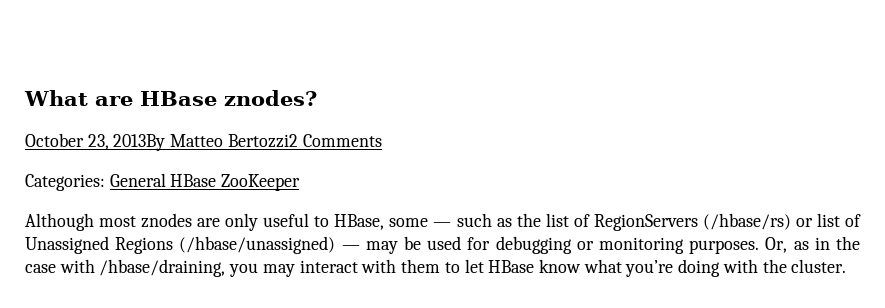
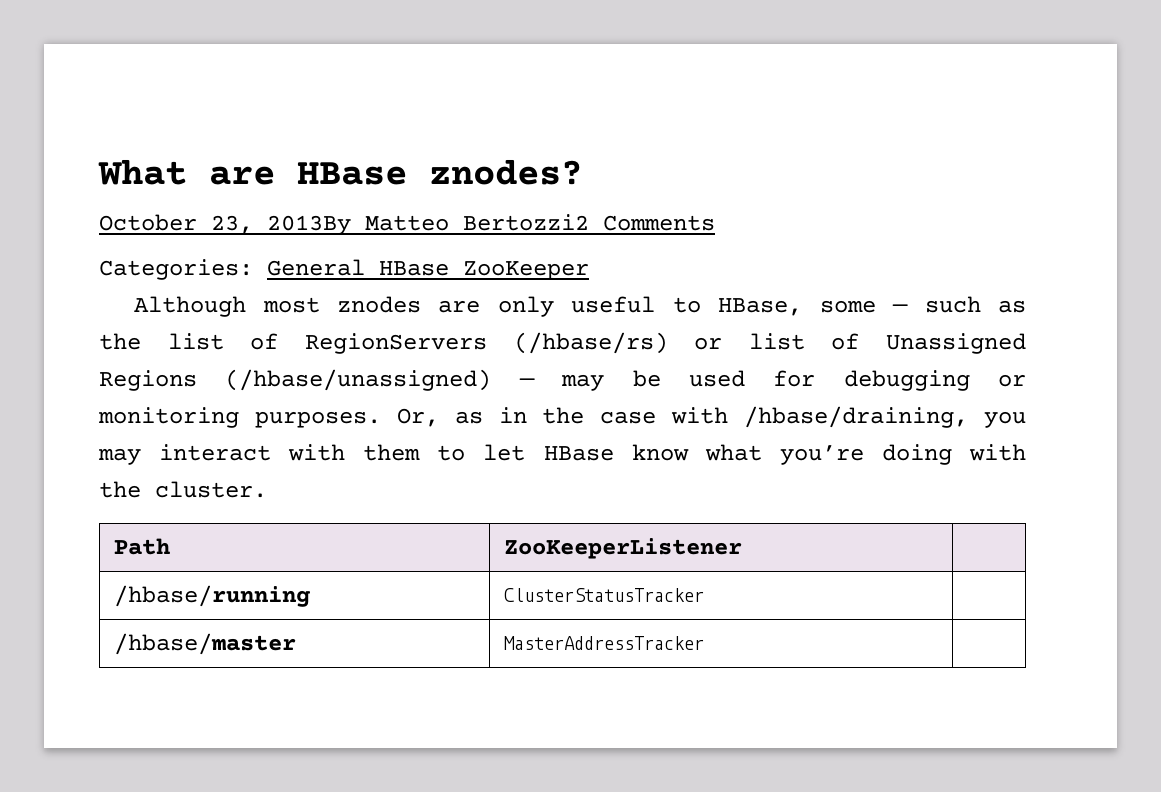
(847, 266) none -> [114,538,171,555] [504,538,743,559] [114,585,311,607] [504,588,705,602] [114,633,297,655] [504,636,705,650] // Path | ZooKeeperListener | // /hbase/running | ClusterStatusTracker | // /hbase/master | MasterAddressTracker |

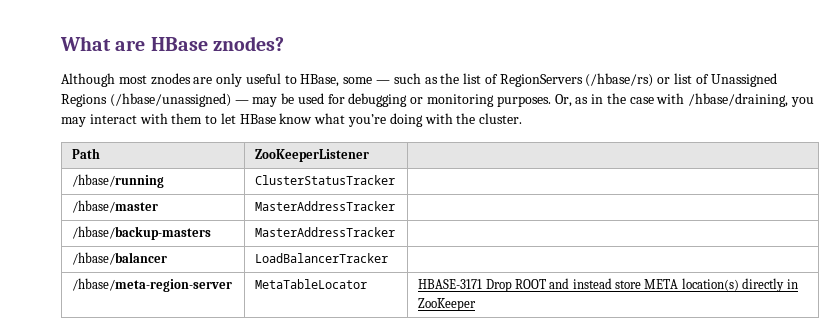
[99,214,715,235] [99,259,589,280] // October 23, 2013By Matteo Bertozzi2 Comments // Categories: General HBase ZooKeeper -> (284, 43) none
(705, 643) none -> [72,226,212,240] [255,227,396,237] [72,252,168,265] [255,253,389,263] [72,278,233,292] [255,279,368,289] [418,278,798,292] [418,298,477,311] // /hbase/backup-masters | MasterAddressTracker | // /hbase/balancer | LoadBalancerTracker | // /hbase/meta-region-server | MetaTableLocator | HBASE-3171 Drop ROOT and instead store META location(s) directly in ZooKeeper

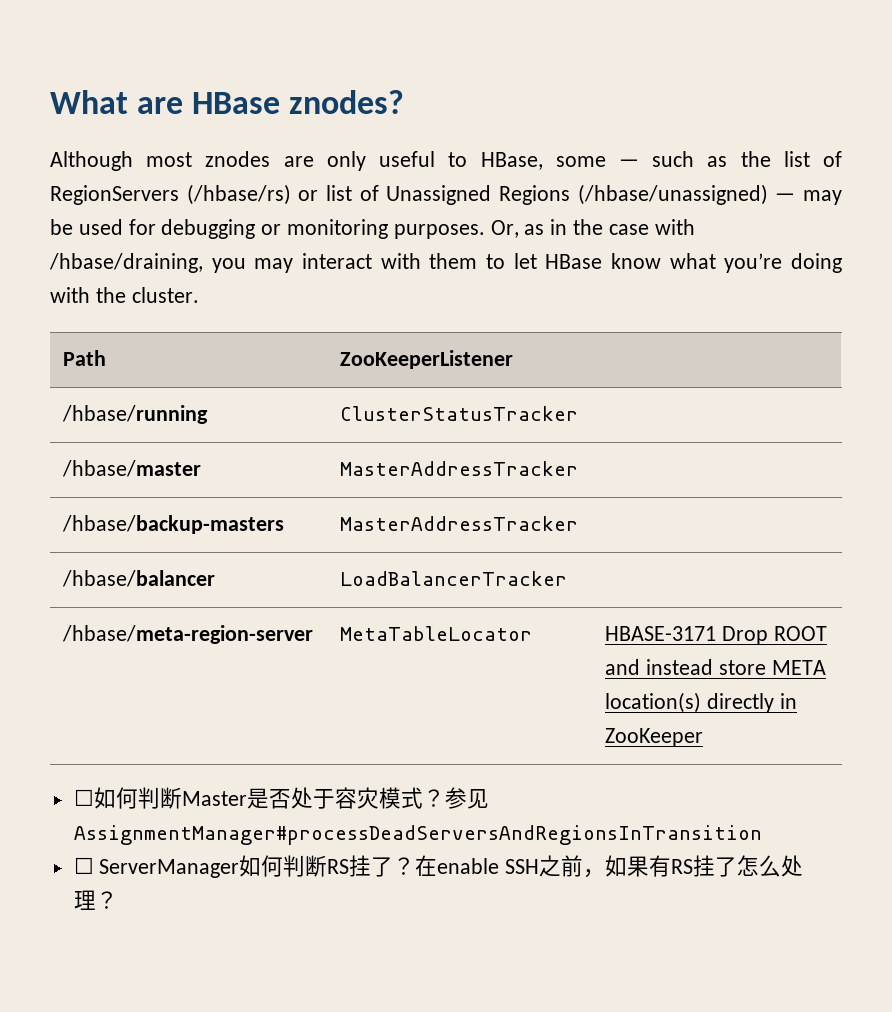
(477, 304) none -> [73,787,489,809] [73,825,762,845] [73,855,804,878] [73,890,118,910] // ☐如何判断Master是否处于容灾模式？参见AssignmentManager#processDeadServersAndRegionsInTransition // ☐ ServerManager如何判断RS挂了？在enable SSH之前，如果有RS挂了怎么处理？

